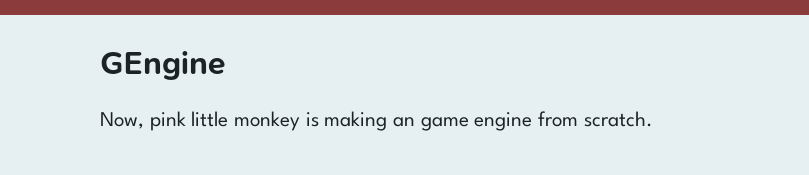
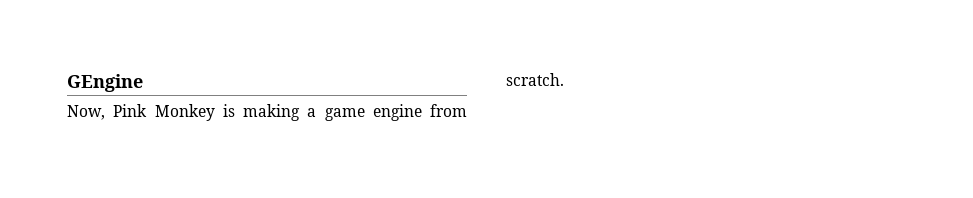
[149,111,301,131] pink little monkey -> [113,104,215,121] Pink Monkey
[393,117,416,127] an -> [307,108,317,117] a

